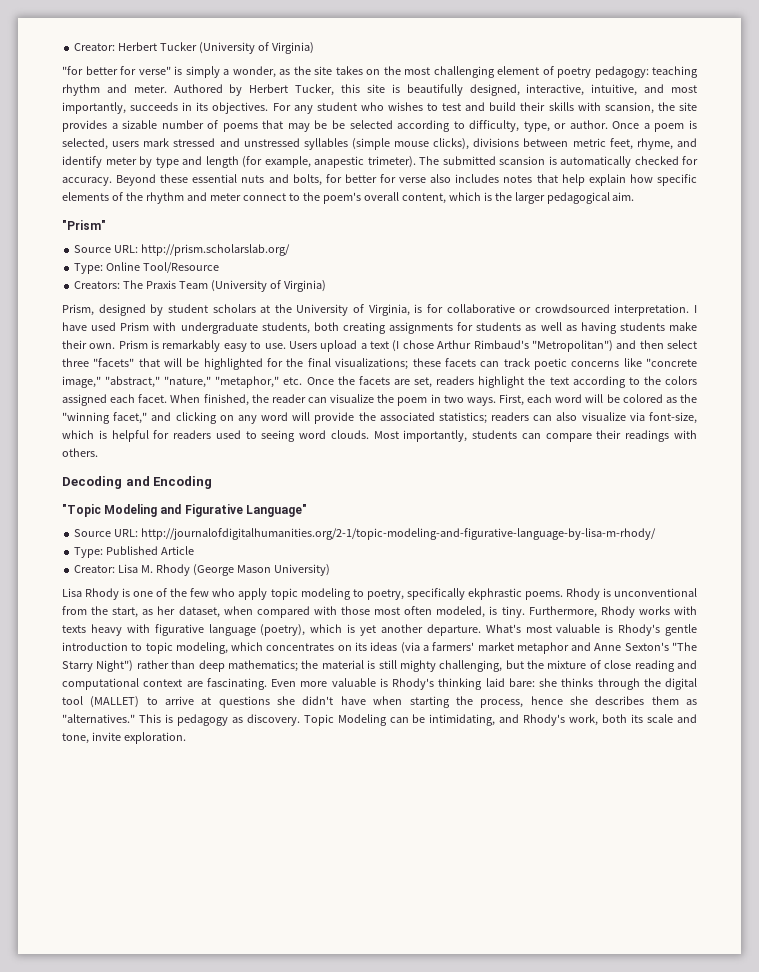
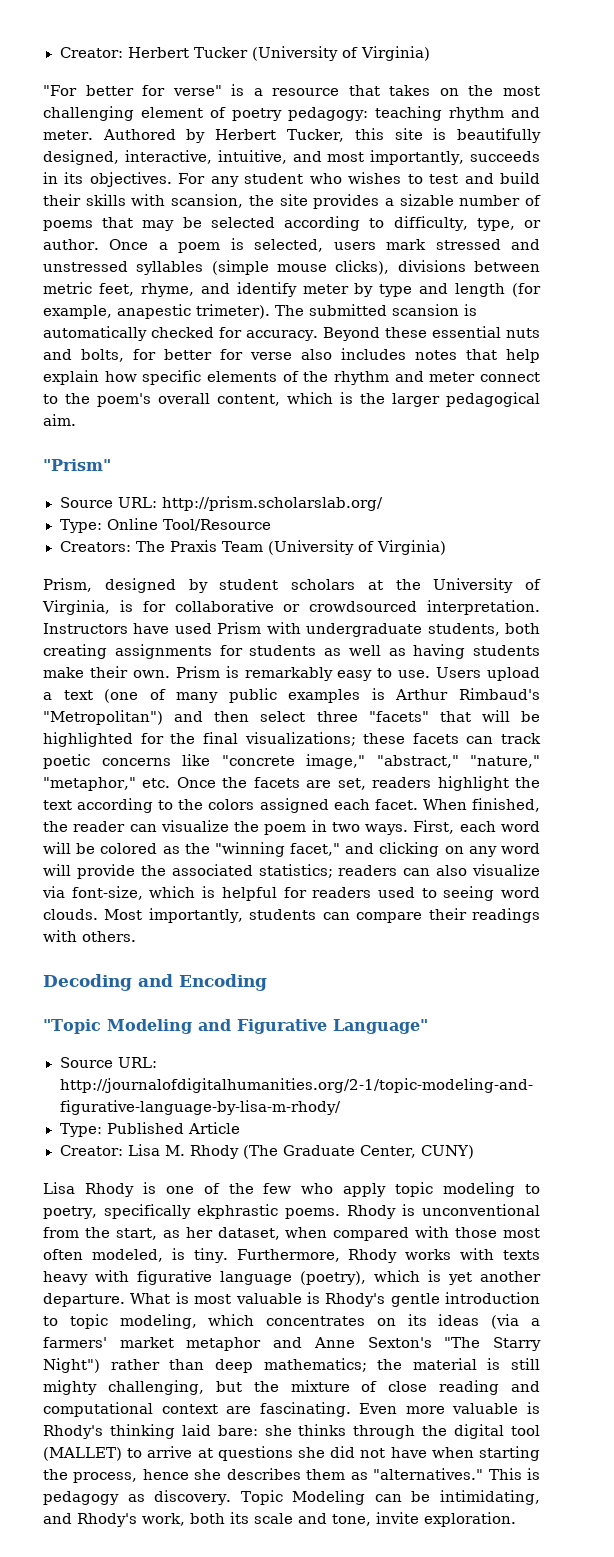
[62,66,83,75] "for -> [43,85,77,96] "For
[185,66,332,78] simply a wonder, as the site -> [253,85,380,96] a resource that
[331,120,345,129] be -> (202, 222) none
[694,305,697,313] I -> [43,623,128,634] Instructors
[392,340,434,352] (I chose -> [104,688,385,703] (one of many public examples is
[192,564,330,576] (George Mason University) -> [242,1145,475,1159] (The Graduate Center, CUNY)
[485,624,521,633] What's -> [130,1292,189,1304] What is
[302,696,334,705] didn't -> [330,1446,386,1458] did not

